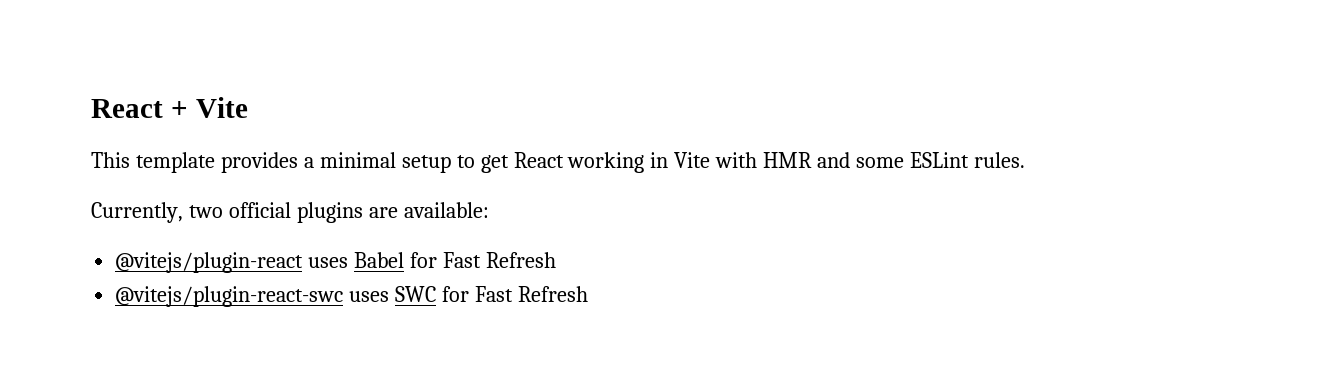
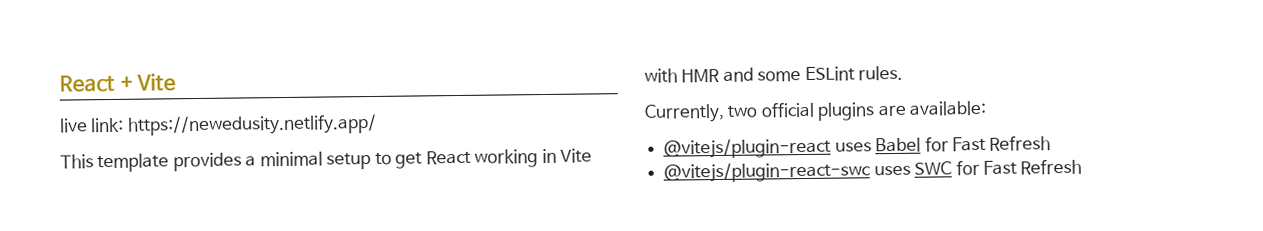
(248, 107) none -> [59,113,377,136] // live link: https://newedusity.netlify.app/

